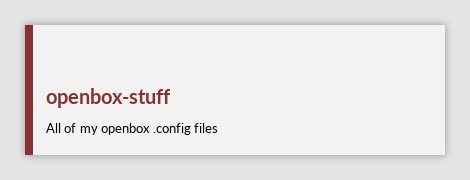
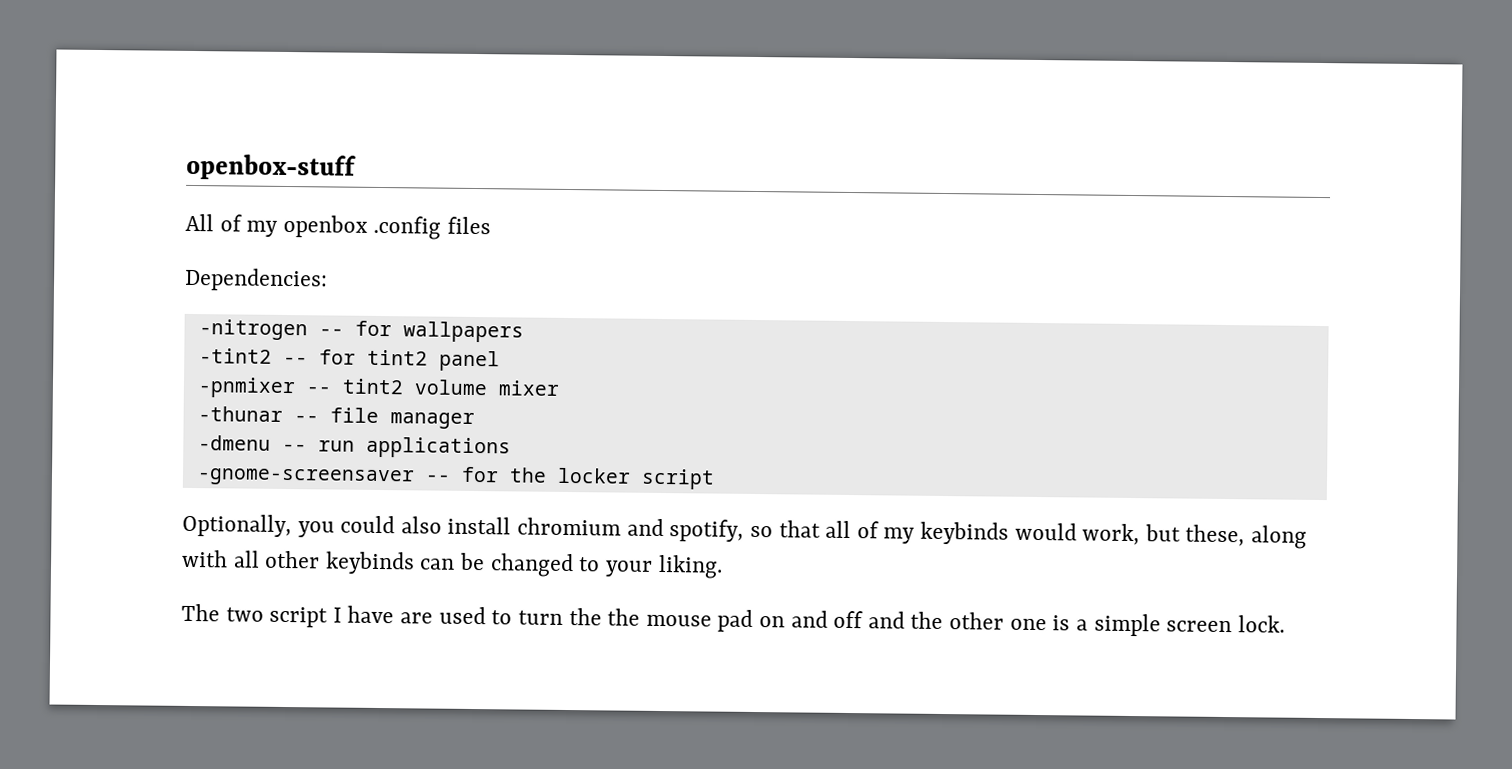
(218, 128) none -> [184,267,328,292] [198,319,524,343] [198,348,500,372] [197,377,560,399] [197,406,475,430] [197,435,511,459] [196,466,715,490] [182,513,1308,549] [182,549,723,579] [181,603,1285,637] // Dependencies: // -nitrogen -- for wallpapers // -tint2 -- for tint2 panel // -pnmixer -- tint2 volume mixer // -thunar -- file manager // -dmenu -- run applications // -gnome-screensaver -- for the locker script // Optionally, you could also install chromium and spotify, so that all of my keybinds would work, but these, along with all other keybinds can be changed to your liking. // The two script I have are used to turn the the mouse pad on and off and the other one is a simple screen lock.

